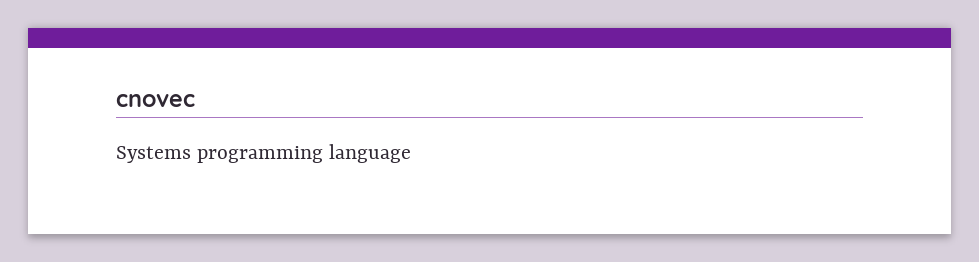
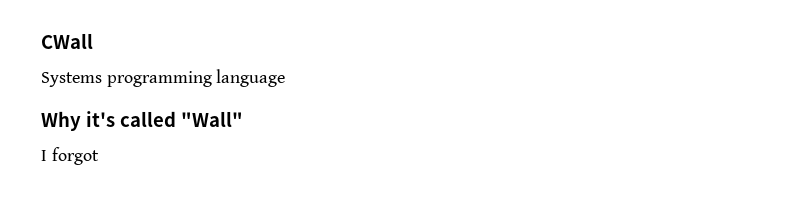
[116,94,195,107] cnovec -> [41,33,93,49] CWall
(412, 153) none -> [41,111,243,131] [41,147,99,165] // Why it's called "Wall" // I forgot

